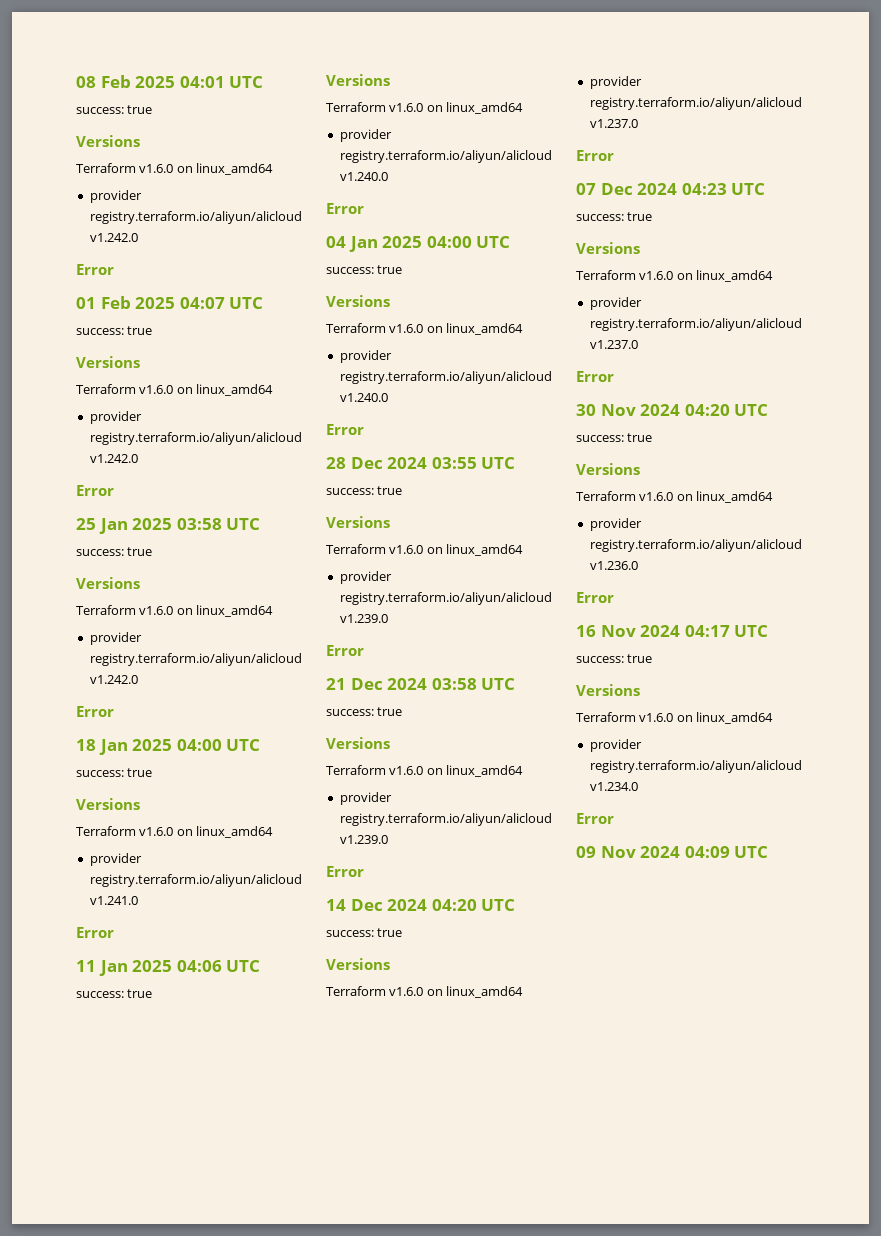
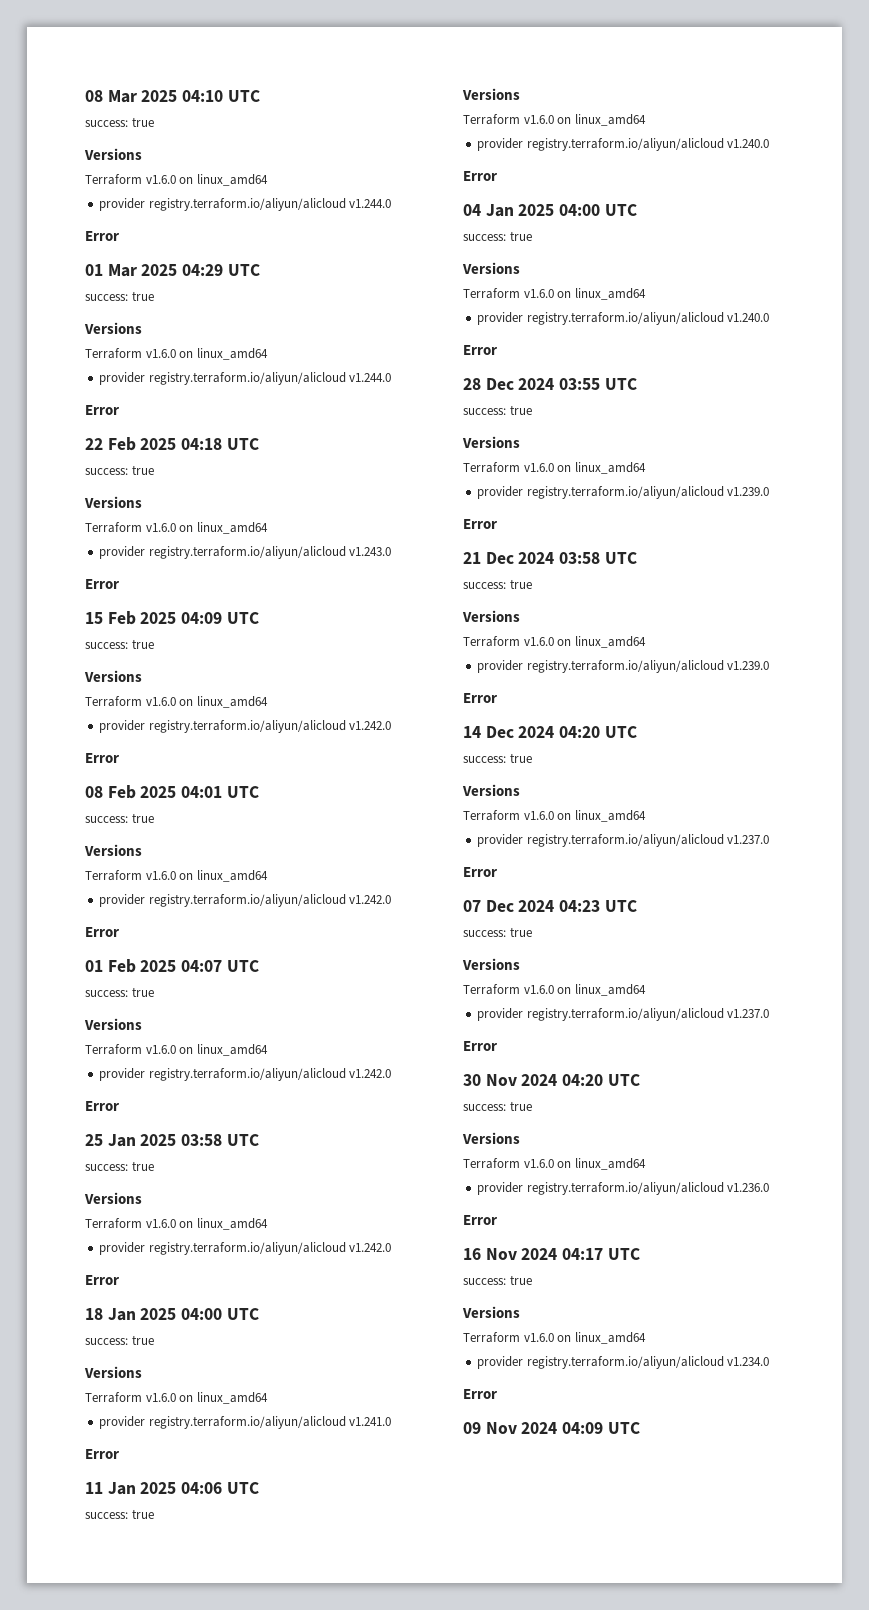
[76,76,96,88] 08 -> [85,90,260,103] [85,117,154,127] [84,148,142,160] [85,174,268,186] [99,198,392,211] [85,231,119,241] [85,264,260,277] [85,291,154,301] [84,322,142,334] [85,348,268,360] [99,372,392,385] [85,405,119,415] [85,437,259,451] [85,465,154,475] [84,496,142,508] [85,522,268,534] [99,546,392,559] [85,579,119,589] [85,611,259,625] [85,639,154,649] [84,670,142,682] [85,696,268,708] [99,720,392,733] [85,753,119,763] [85,786,103,798] 08 Mar 2025 04:10 UTC // success: true // Versions // Terraform v1.6.0 on linux_amd64 // provider registry.terraform.io/aliyun/alicloud v1.244.0 // Error // 01 Mar 2025 04:29 UTC // success: true // Versions // Terraform v1.6.0 on linux_amd64 // provider registry.terraform.io/aliyun/alicloud v1.244.0 // Error // 22 Feb 2025 04:18 UTC // success: true // Versions // Terraform v1.6.0 on linux_amd64 // provider registry.terraform.io/aliyun/alicloud v1.243.0 // Error // 15 Feb 2025 04:09 UTC // success: true // Versions // Terraform v1.6.0 on linux_amd64 // provider registry.terraform.io/aliyun/alicloud v1.242.0 // Error // 08

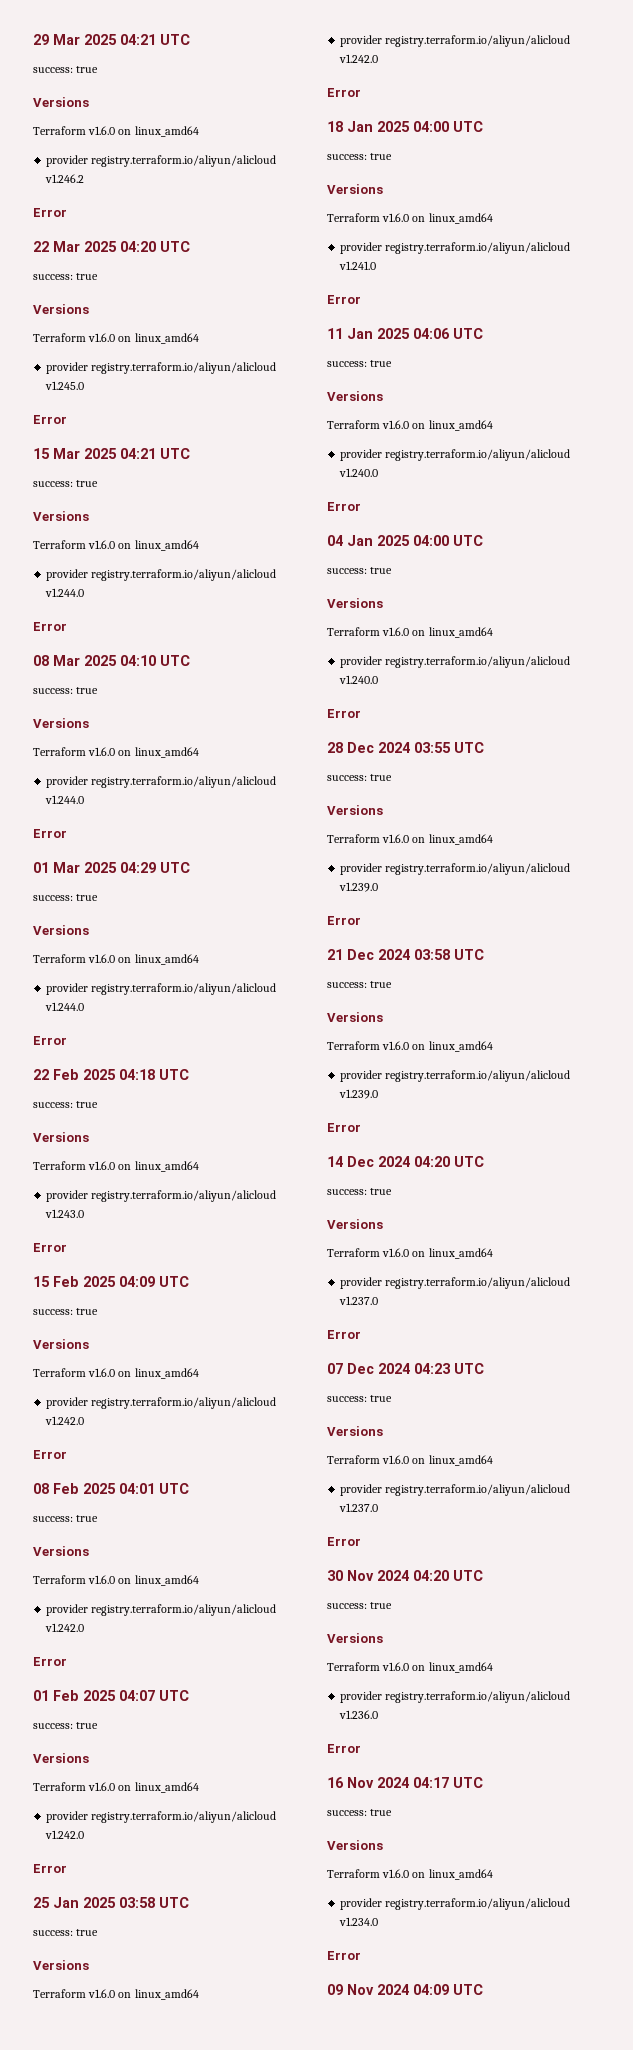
(85, 96) none -> [33,34,190,45] [33,66,99,73] [33,97,89,107] [33,126,199,137] [46,155,277,167] [45,174,85,183] [33,208,67,217] [33,241,190,252] [33,273,99,280] [33,304,89,314] [33,333,199,344] [46,362,277,374] [45,381,85,390] [33,415,67,424] [33,448,190,459] [33,480,99,487] [33,511,89,521] [33,540,199,551] [46,569,277,581] [45,588,85,597] [33,622,67,631] 29 Mar 2025 04:21 UTC // success: true // Versions // Terraform v1.6.0 on linux_amd64 // provider registry.terraform.io/aliyun/alicloud v1.246.2 // Error // 22 Mar 2025 04:20 UTC // success: true // Versions // Terraform v1.6.0 on linux_amd64 // provider registry.terraform.io/aliyun/alicloud v1.245.0 // Error // 15 Mar 2025 04:21 UTC // success: true // Versions // Terraform v1.6.0 on linux_amd64 // provider registry.terraform.io/aliyun/alicloud v1.244.0 // Error //

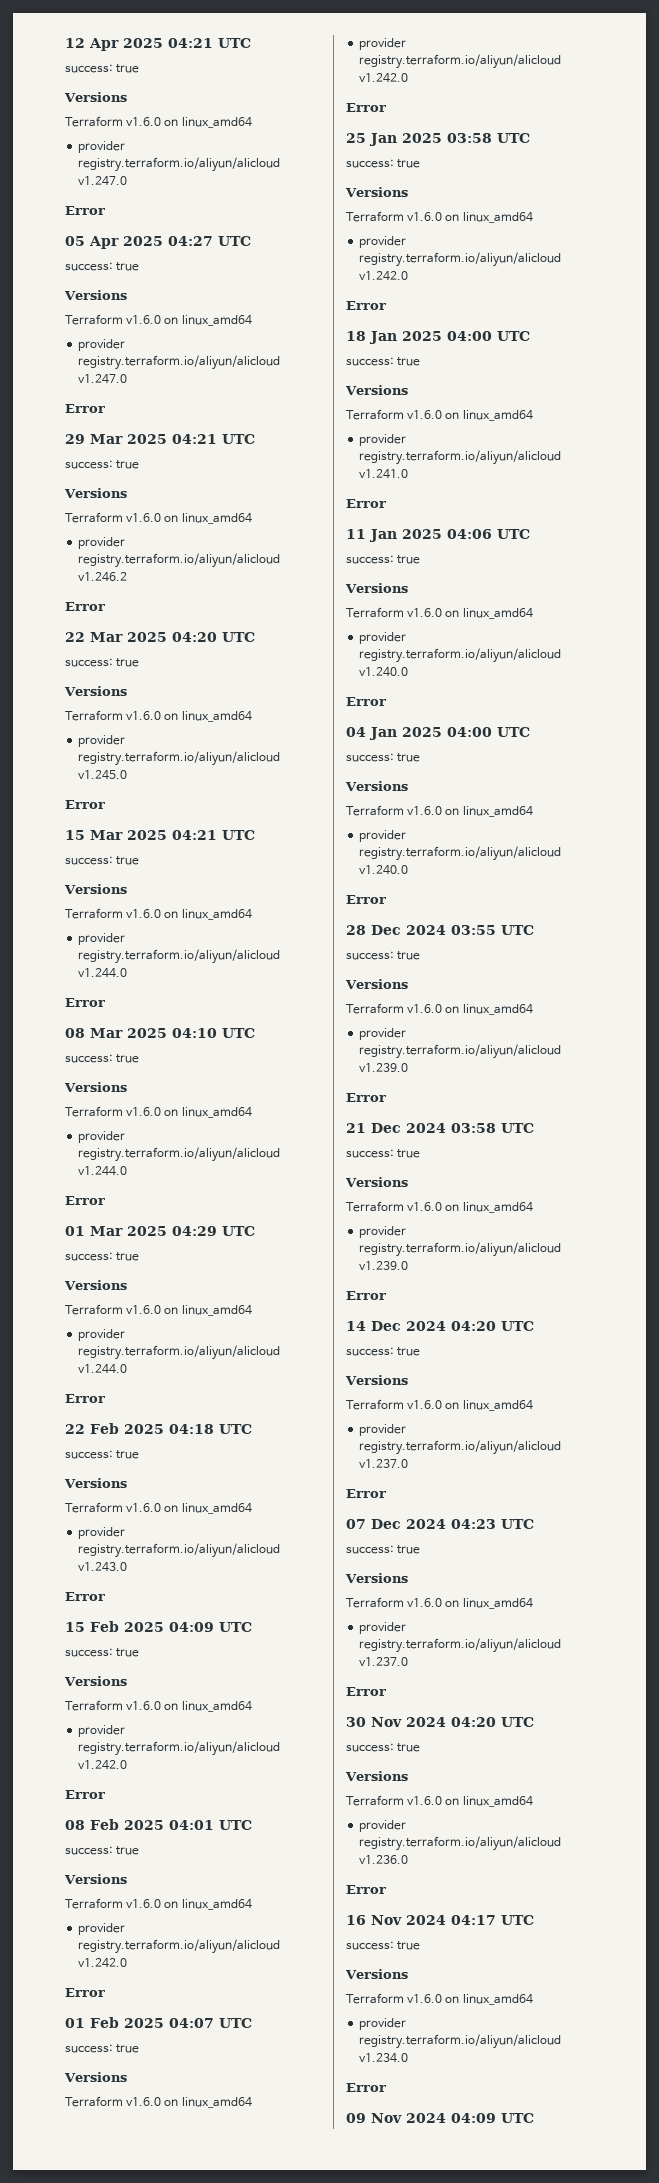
(33, 39) none -> [65,38,251,51] [65,64,140,73] [64,92,127,102] [65,116,252,128] [78,141,126,153] [78,157,281,172] [78,176,128,186] [65,206,105,215] [65,236,251,249] [65,262,140,271] [64,290,127,300] [65,314,252,326] [78,339,126,351] [78,355,281,370] [78,374,128,384] [65,404,105,413] 12 Apr 2025 04:21 UTC // success: true // Versions // Terraform v1.6.0 on linux_amd64 // provider registry.terraform.io/aliyun/alicloud v1.247.0 // Error // 05 Apr 2025 04:27 UTC // success: true // Versions // Terraform v1.6.0 on linux_amd64 // provider registry.terraform.io/aliyun/alicloud v1.247.0 // Error //

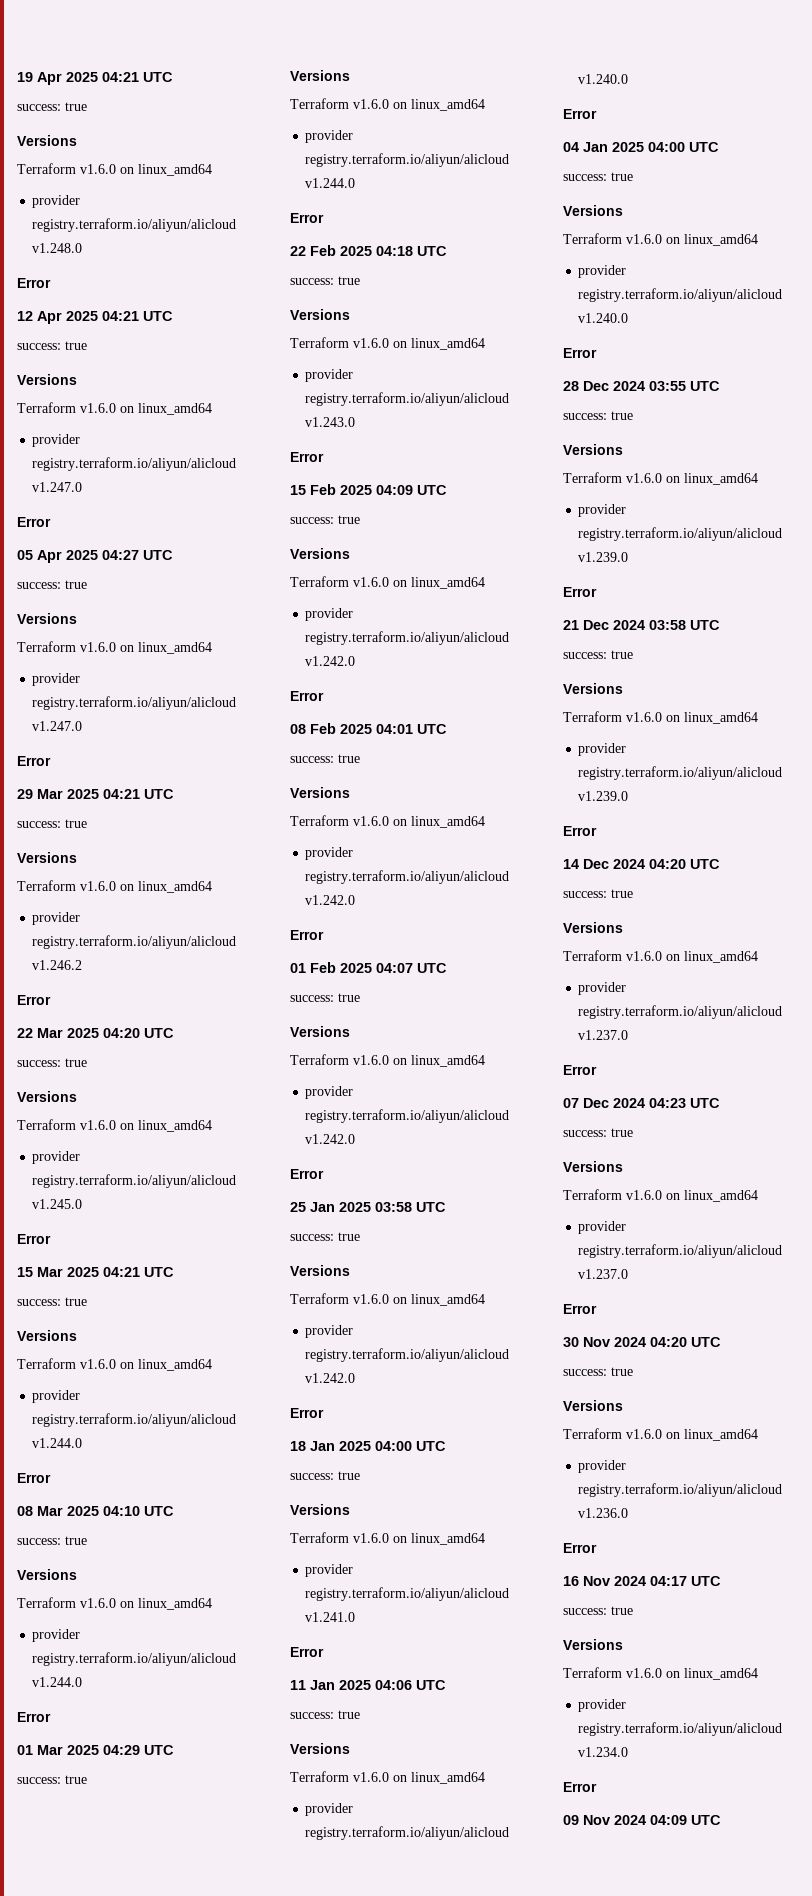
(65, 43) none -> [17,72,173,85] [17,102,87,111] [17,135,77,146] [17,163,212,176] [32,195,81,208] [32,218,237,232] [32,243,83,253] [17,278,51,288] 19 Apr 2025 04:21 UTC // success: true // Versions // Terraform v1.6.0 on linux_amd64 // provider registry.terraform.io/aliyun/alicloud v1.248.0 // Error //

